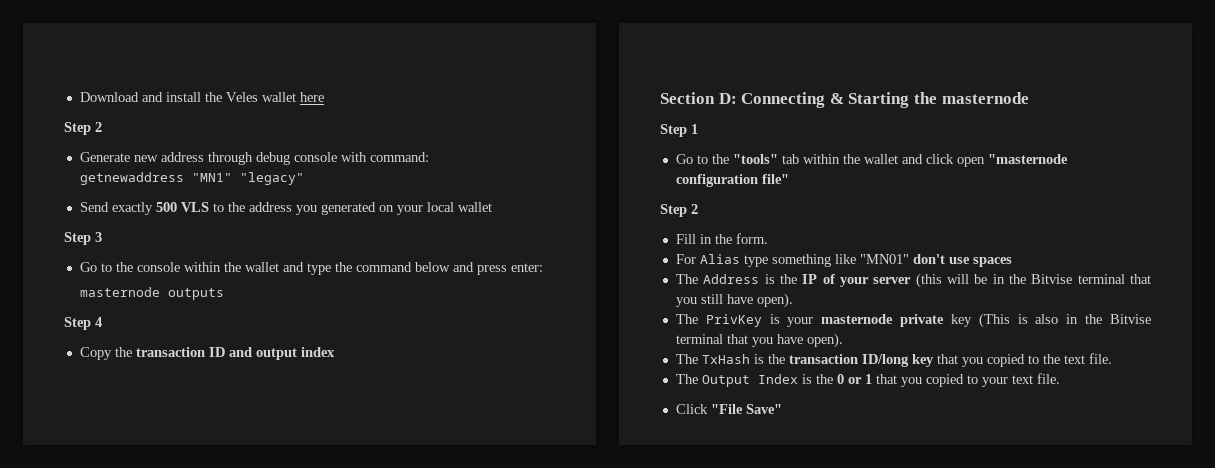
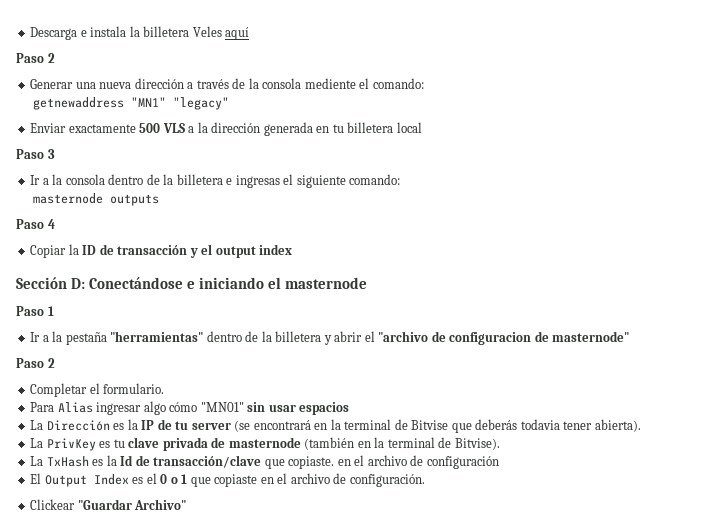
[79,92,324,102] [64,122,102,135] [79,152,429,165] [80,172,305,185] [79,202,423,215] Download and install the Veles wallet here // Step 2 // Generate new address through debug console with command: // getnewaddress "MN1" "legacy" // Send exactly 500 VLS to the address you generated on your -> [30,26,250,40] [16,53,55,63] [30,78,424,89] [33,97,230,110] [30,122,394,136] Descarga e instala la billetera Veles aquí // Paso 2 // Generar una nueva dirección a través de la consola mediente el comando: // getnewaddress "MN1" "legacy" // Enviar exactamente 500 VLS a la dirección generada en tu billetera
[457,202,492,212] [64,232,91,245] wallet // Step -> [16,149,44,159] // Paso
[79,262,543,275] Go to the console within the wallet and type the command below and press enter: -> [30,174,401,188] Ir a la consola dentro de la billetera e ingresas el siguiente comando:
[64,317,91,330] Step -> [16,219,44,229] Paso
[79,347,335,360] [660,92,937,108] Copy the transaction ID and output index // Section D: Connecting & Starting the -> [30,244,293,258] [16,277,282,289] Copiar la ID de transacción y el output index // Sección D: Conectándose e iniciando el
[660,124,687,137] Step -> [16,306,44,316] Paso
[675,154,1068,167] [675,174,789,187] [660,204,698,217] [675,233,768,244] [675,254,1012,267] [675,273,1151,288] [675,293,793,308] [675,313,1151,328] [675,333,843,348] [675,353,1112,367] [675,373,1060,387] [675,404,782,414] Go to the "tools" tab within the wallet and click open "masternode configuration file" // Step 2 // Fill in the form. // For Alias type something like "MN01" don't use spaces // The Address is the IP of your server (this will be in the Bitvise terminal that you still have open). // The PrivKey is your masternode private key (This is also in the Bitvise terminal that you have open). // The TxHash is the transaction ID/long key that you copied to the text file. // The Output Index is the 0 or 1 that you copied to your text file. // Click "File Save" -> [30,331,630,345] [16,358,55,368] [30,383,165,397] [30,401,350,415] [30,419,641,433] [30,437,500,451] [30,455,499,469] [30,473,425,487] [30,499,187,510] Ir a la pestaña "herramientas" dentro de la billetera y abrir el "archivo de configuracion de masternode" // Paso 2 // Completar el formulario. // Para Alias ingresar algo cómo "MN01" sin usar espacios // La Dirección es la IP de tu server (se encontrará en la terminal de Bitvise que deberás todavia tener abierta). // La PrivKey es tu clave privada de masternode (también en la terminal de Bitvise). // La TxHash es la Id de transacción/clave que copiaste. en el archivo de configuración // El Output Index es el 0 o 1 que copiaste en el archivo de configuración. // Clickear "Guardar Archivo"

